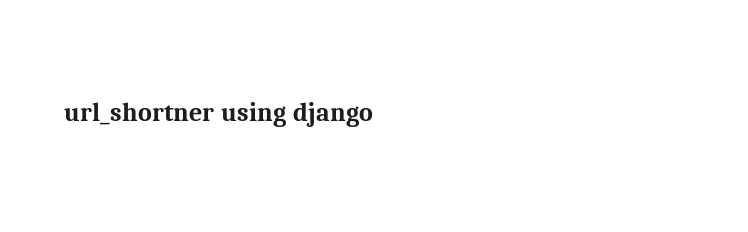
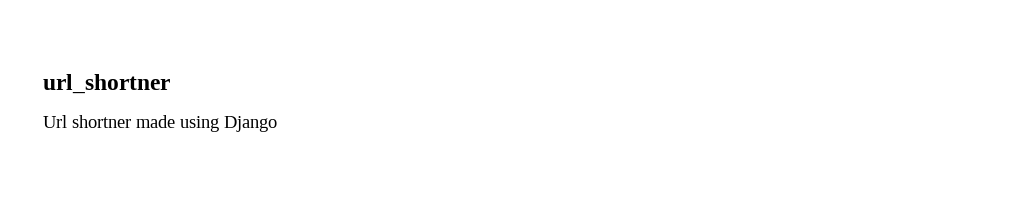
[220,102,373,127] using django -> [43,115,277,132] // Url shortner made using Django

